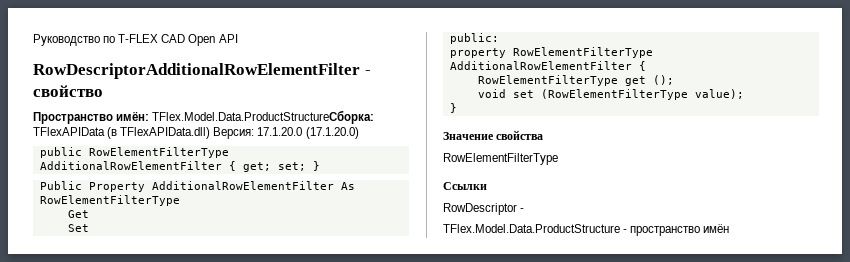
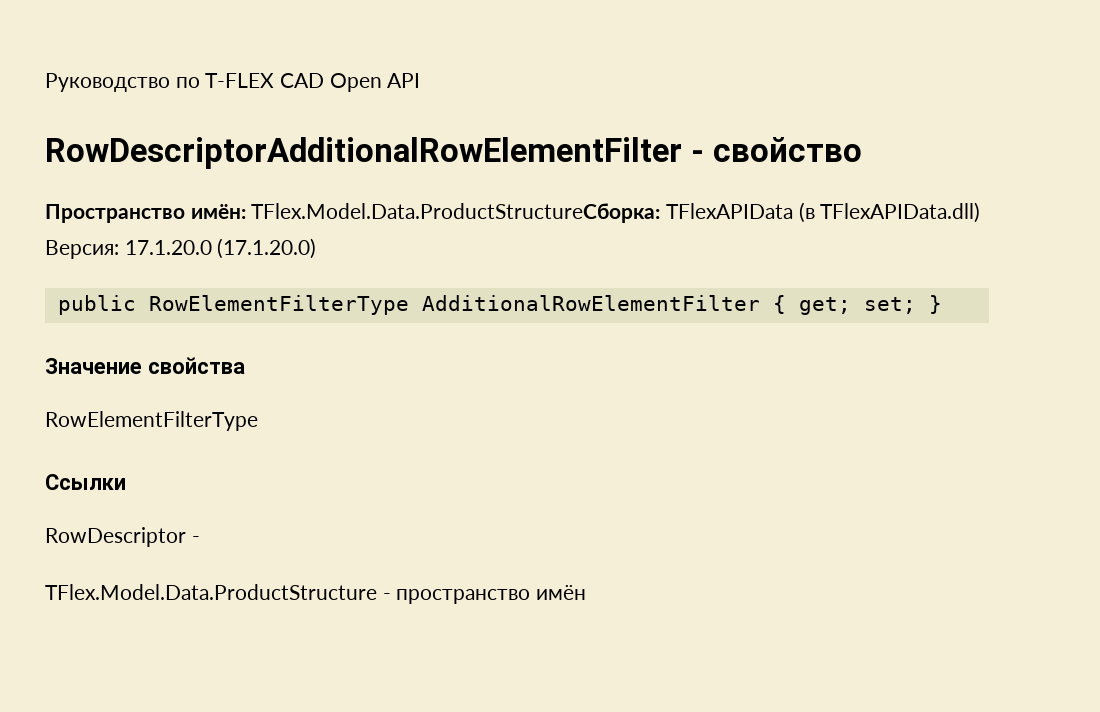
[39,181,355,192] [39,195,180,206] [67,210,89,218] [67,224,89,232] [449,33,499,44] [449,47,653,58] [449,61,646,71] [477,75,674,86] [477,89,744,100] [449,103,457,113] // Public Property AdditionalRowElementFilter As RowElementFilterType // Get // Set // public: // property RowElementFilterType AdditionalRowElementFilter { // RowElementFilterType get (); // void set (RowElementFilterType value); // } -> (942, 304) none

